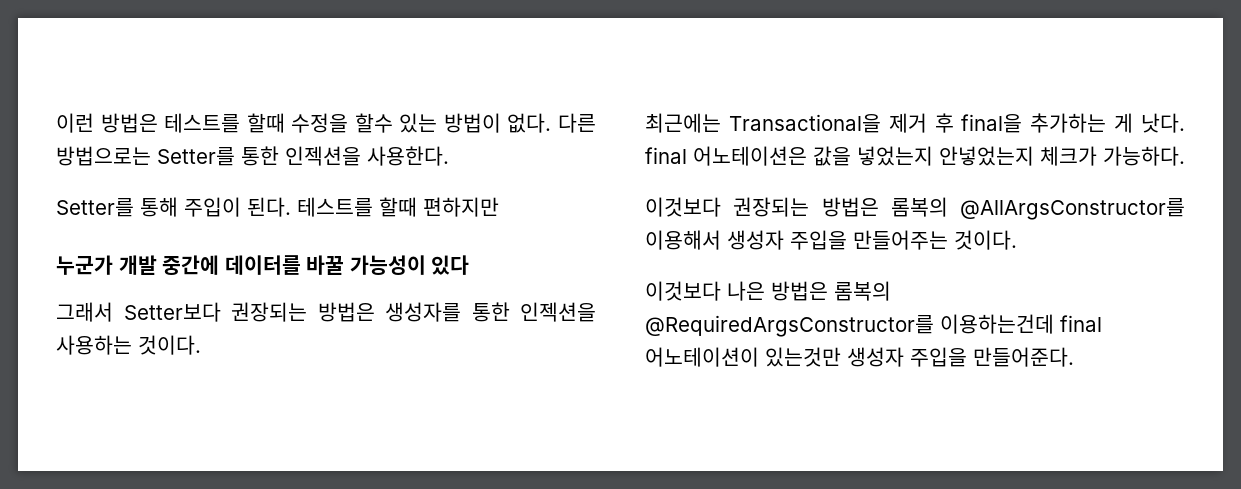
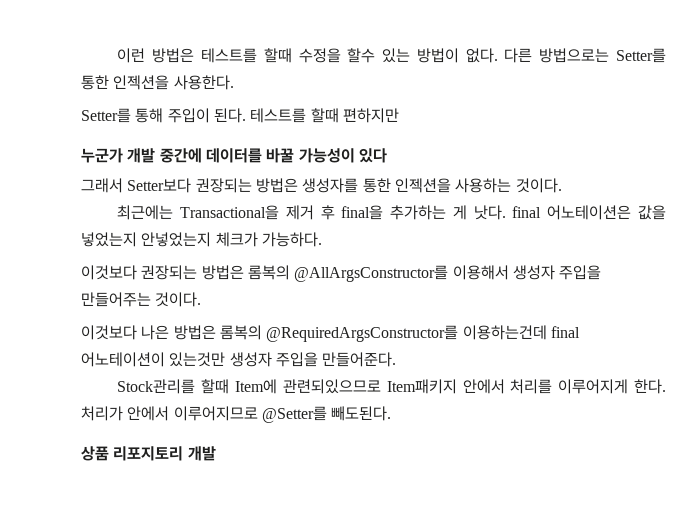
(1074, 357) none -> [117,379,666,394] [81,406,392,423] [81,446,216,461] // Stock관리를 할때 Item에 관련되있으므로 Item패키지 안에서 처리를 이루어지게 한다. 처리가 안에서 이루어지므로 @Setter를 빼도된다. // 상품 리포지토리 개발

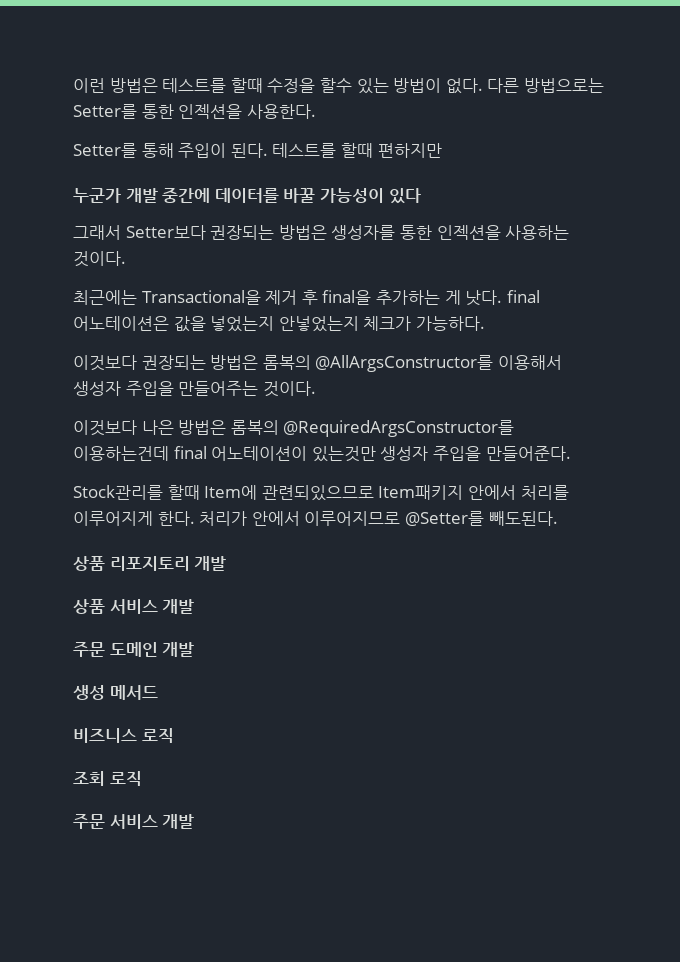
(216, 453) none -> [73,599,195,614] [73,642,195,657] [73,685,158,700] [73,728,174,743] [73,771,142,786] [73,814,195,829] // 상품 서비스 개발 // 주문 도메인 개발 // 생성 메서드 // 비즈니스 로직 // 조회 로직 // 주문 서비스 개발

